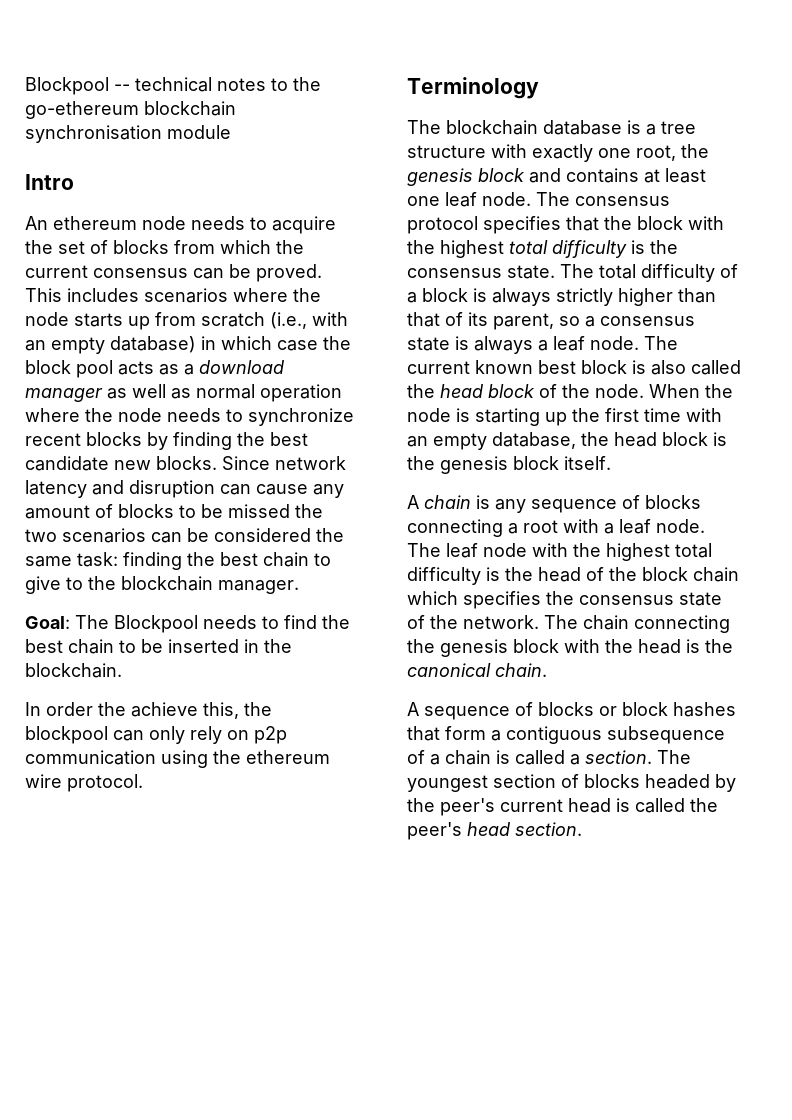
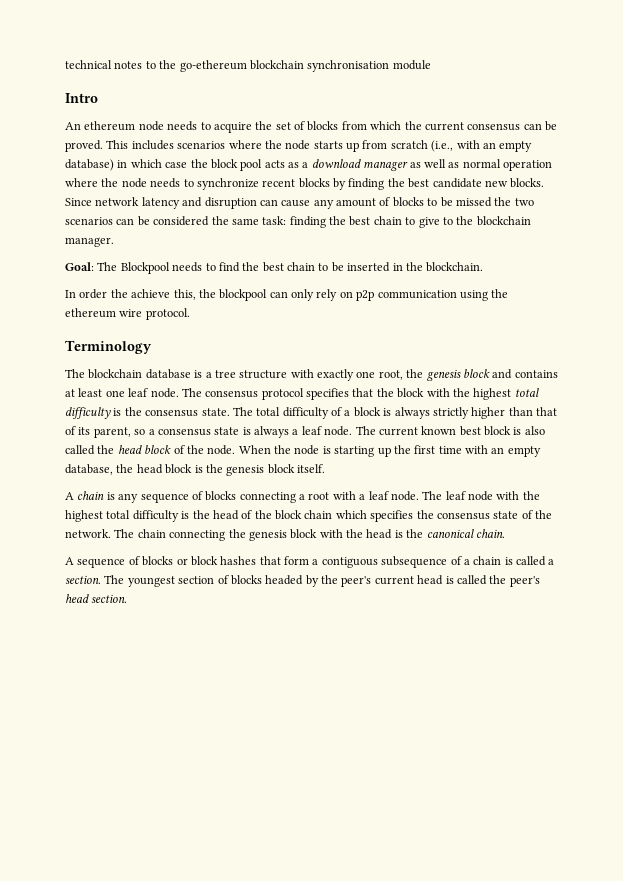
[25,77,130,95] Blockpool -- -> (65, 64) none

